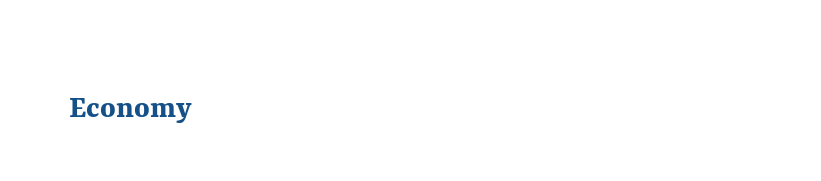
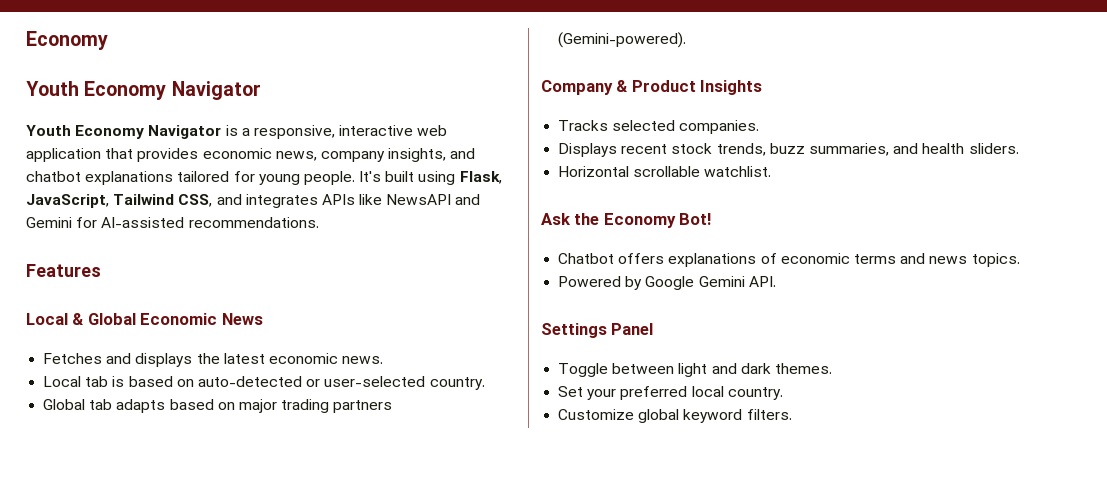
[69,98,192,123] Economy -> [26,31,108,50] [26,81,261,100] [26,125,448,139] [26,148,476,162] [26,171,502,185] [26,194,481,208] [26,217,319,228] [26,264,101,277] [26,313,263,325] [43,353,384,367] [43,376,485,390] [43,399,393,413] [558,32,687,48] [541,80,763,95] [558,120,760,134] [558,143,1019,157] [558,166,772,177] [541,213,712,228] [558,253,1020,267] [558,276,776,290] [541,323,654,338] [558,363,832,377] [558,386,783,400] [558,409,792,423] Economy // Youth Economy Navigator // Youth Economy Navigator is a responsive, interactive web application that provides economic news, company insights, and chatbot explanations tailored for young people. It's built using Flask, JavaScript, Tailwind CSS, and integrates APIs like NewsAPI and Gemini for AI-assisted recommendations. // Features // Local & Global Economic News // Fetches and displays the latest economic news. // Local tab is based on auto-detected or user-selected country. // Global tab adapts based on major trading partners (Gemini-powered). // Company & Product Insights // Tracks selected companies. // Displays recent stock trends, buzz summaries, and health sliders. // Horizontal scrollable watchlist. // Ask the Economy Bot! // Chatbot offers explanations of economic terms and news topics. // Powered by Google Gemini API. // Settings Panel // Toggle between light and dark themes. // Set your preferred local country. // Customize global keyword filters.

